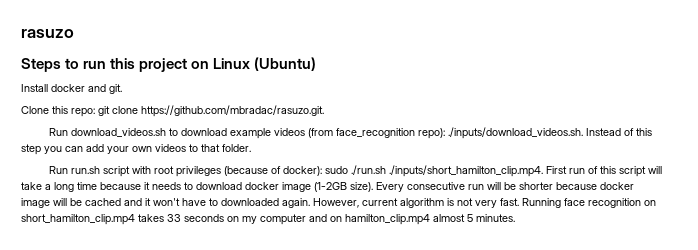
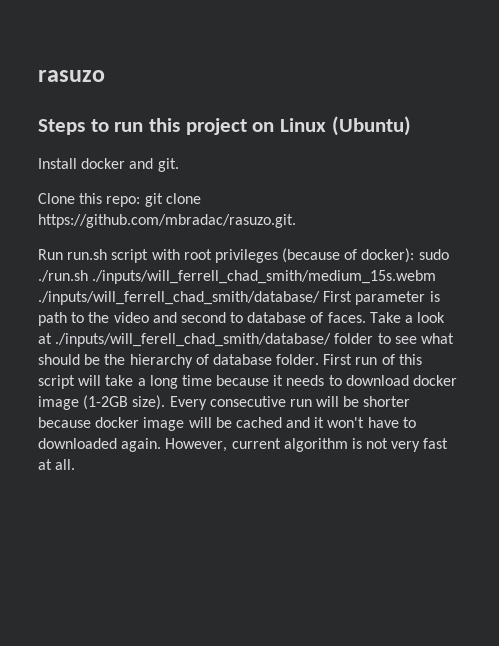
[48,127,652,139] [21,144,251,155] // Run download_videos.sh to download example videos (from face_recognition repo): ./inputs/download_videos.sh. Instead of this step you can add your own videos to that folder. -> (296, 221) none
[388,165,543,177] ./inputs/short_hamilton_clip.mp4. -> [92,270,437,284] [38,291,440,305] [38,312,446,326] [38,333,454,347] [38,354,320,368] ./inputs/will_ferrell_chad_smith/medium_15s.webm ./inputs/will_ferrell_chad_smith/database/ First parameter is path to the video and second to database of faces. Take a look at ./inputs/will_ferell_chad_smith/database/ folder to see what should be the hierarchy of database folder.
[500,198,656,208] [21,214,515,225] fast. Running face recognition on short_hamilton_clip.mp4 takes 33 seconds on my computer and on hamilton_clip.mp4 almost 5 minutes. -> [423,438,449,449] [38,459,76,470] fast at all.

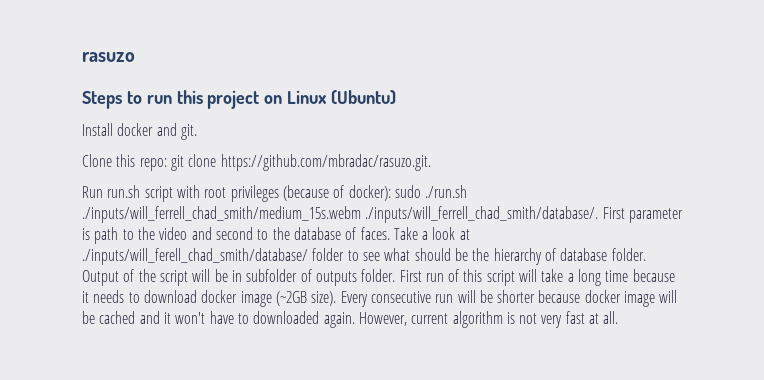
[38,291,320,305] ./inputs/will_ferrell_chad_smith/database/ -> [365,206,599,223] ./inputs/will_ferrell_chad_smith/database/.
(244, 317) none -> [272,227,290,240] the
(320, 359) none -> [82,269,396,286] Output of the script will be in subfolder of outputs folder.
[83,395,129,410] (1-2GB -> [275,291,307,306] (~2GB

